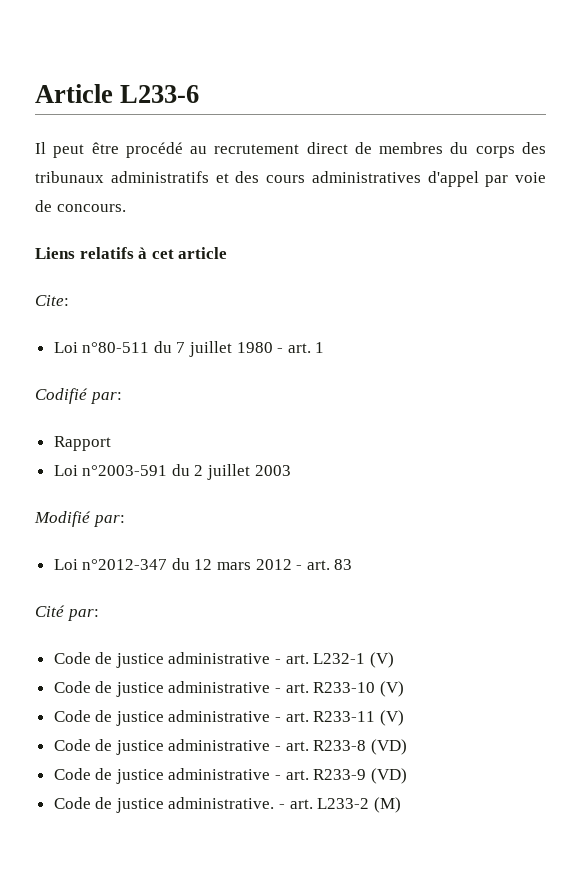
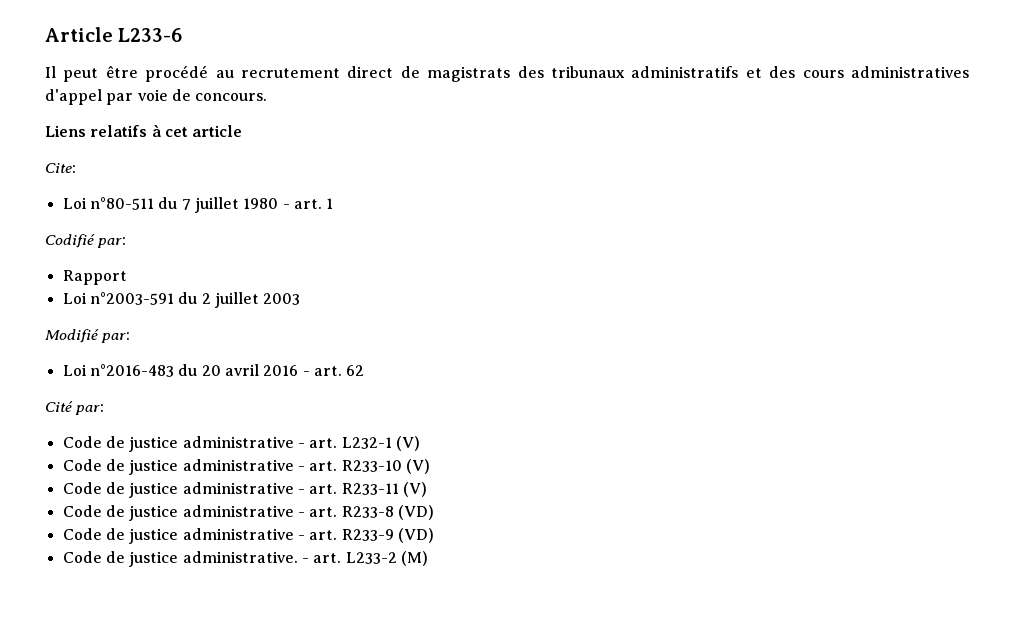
[379,142,515,158] membres du corps -> [427,66,511,82] magistrats
[82,558,353,570] n°2012-347 du 12 mars 2012 - art. 83 -> [89,364,365,377] n°2016-483 du 20 avril 2016 - art. 62

